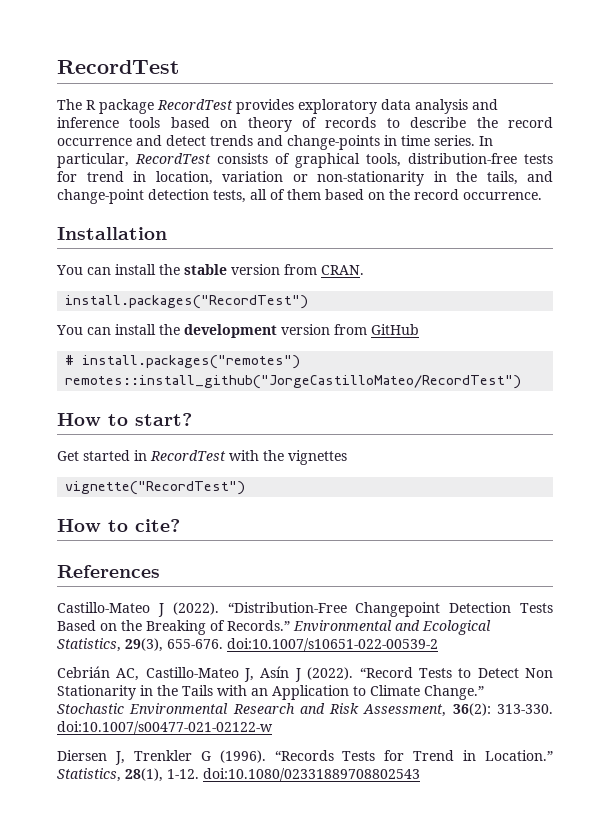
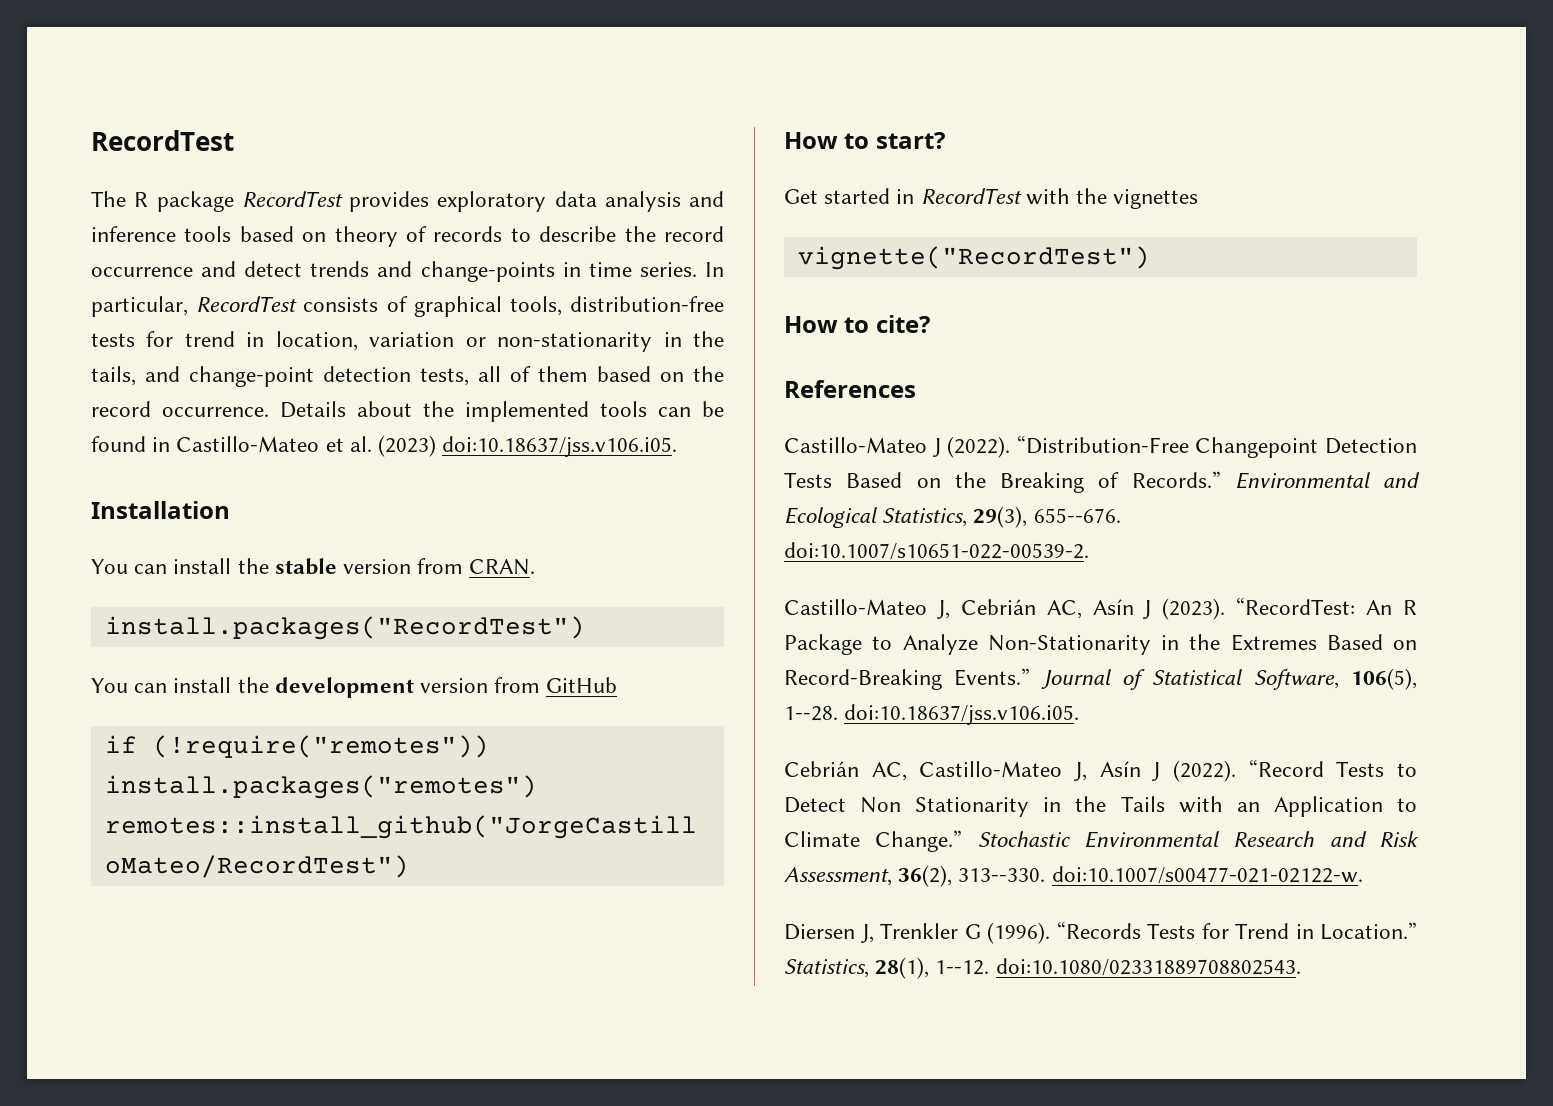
(542, 196) none -> [280,401,724,422] [91,435,678,457] Details about the implemented tools can be found in Castillo-Mateo et al. (2023) doi:10.18637/jss.v106.i05.
[65,355,75,365] # -> [104,735,489,758] if (!require("remotes"))
[167,638,438,651] 655-676. doi:10.1007/s10651-022-00539-2 -> [1033,508,1121,523] [784,542,1089,560] [784,597,1418,620] [784,634,1417,655] [784,668,1417,690] [784,704,1080,725] 655--676. doi:10.1007/s10651-022-00539-2. // Castillo-Mateo J, Cebrián AC, Asín J (2023). “RecordTest: An R Package to Analyze Non-Stationarity in the Extremes Based on Record-Breaking Events.” Journal of Statistical Software, 106(5), 1--28. doi:10.18637/jss.v106.i05.
[452,703,553,716] [57,721,273,734] 36(2): 313-330. doi:10.1007/s00477-021-02122-w -> [898,865,1363,887] 36(2), 313--330. doi:10.1007/s00477-021-02122-w.
[167,768,420,781] 1-12. doi:10.1080/02331889708802543 -> [935,958,1301,976] 1--12. doi:10.1080/02331889708802543.

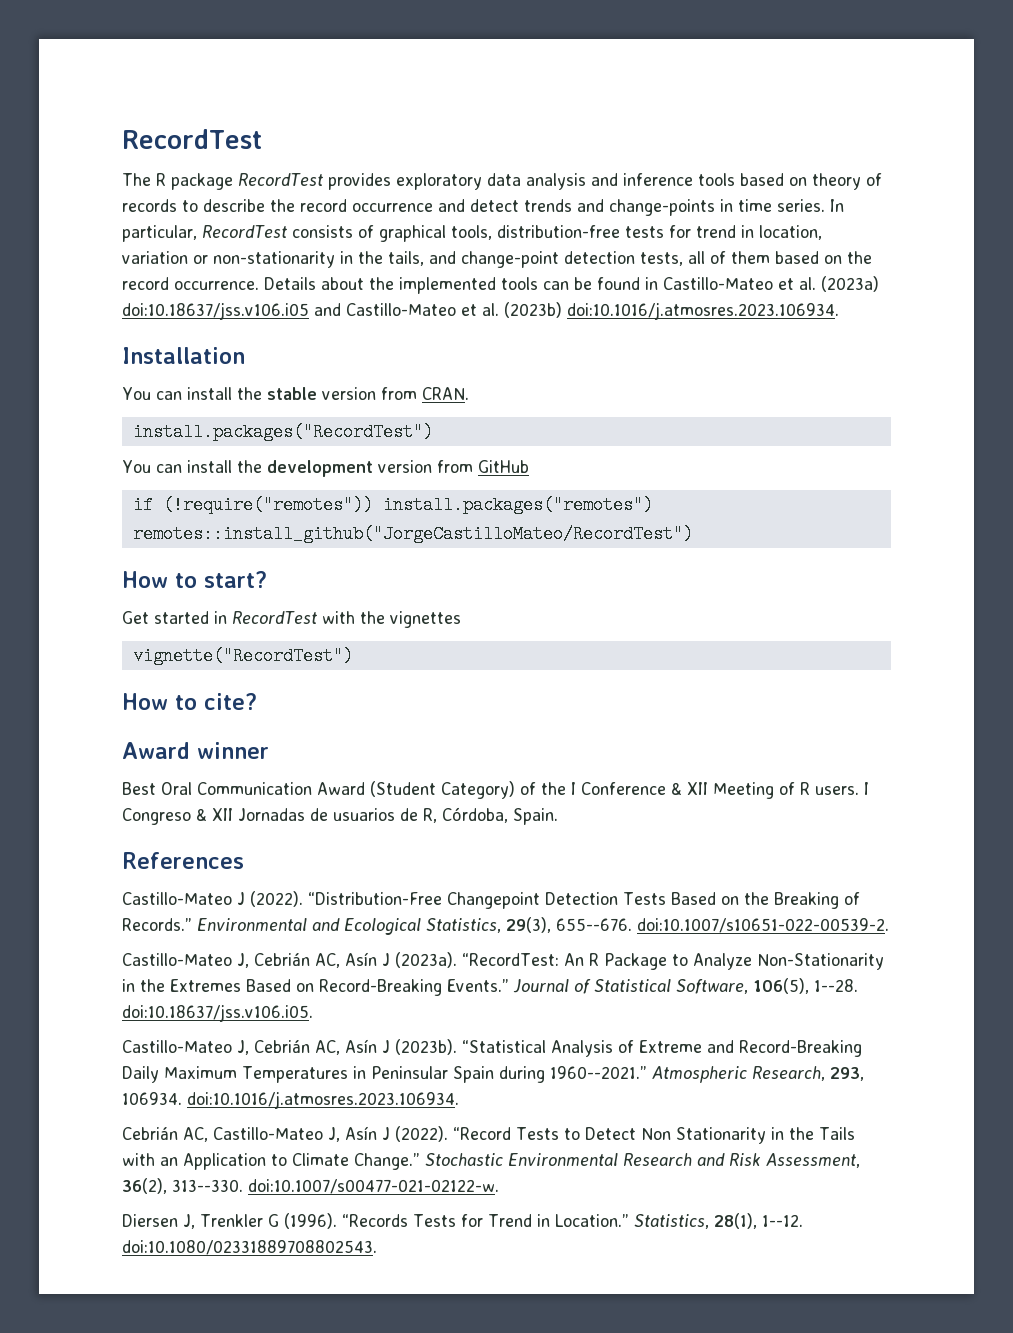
[378,435,678,457] (2023) doi:10.18637/jss.v106.i05. -> [821,276,879,292] [122,302,839,320] (2023a) doi:10.18637/jss.v106.i05 and Castillo-Mateo et al. (2023b) doi:10.1016/j.atmosres.2023.106934.
(930, 324) none -> [122,742,269,759] [122,781,869,799] [122,807,558,825] // Award winner // Best Oral Communication Award (Student Category) of the I Conference & XII Meeting of R users. I Congreso & XII Jornadas de usuarios de R, Córdoba, Spain.
[1162,598,1226,620] (2023). -> [395,952,457,968] (2023a).
(1080, 714) none -> [122,1039,862,1057] [122,1066,864,1083] [122,1091,459,1109] // Castillo-Mateo J, Cebrián AC, Asín J (2023b). “Statistical Analysis of Extreme and Record-Breaking Daily Maximum Temperatures in Peninsular Spain during 1960--2021.” Atmospheric Research, 293, 106934. doi:10.1016/j.atmosres.2023.106934.

